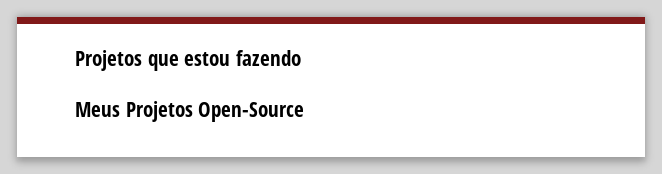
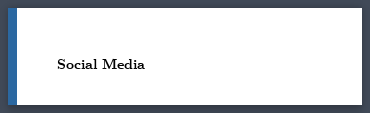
[75,50,302,71] [75,101,305,122] Projetos que estou fazendo // Meus Projetos Open-Source -> [57,58,145,69] Social Media

